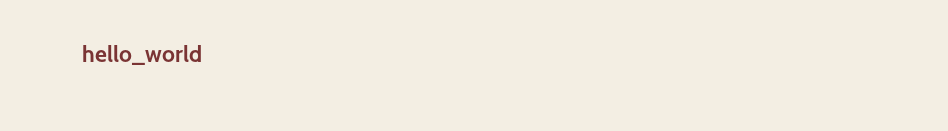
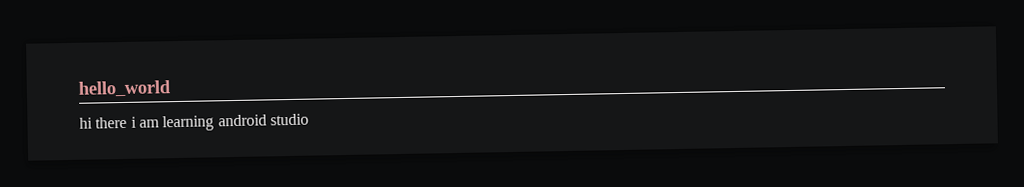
(202, 55) none -> [79,113,309,132] // hi there i am learning android studio

